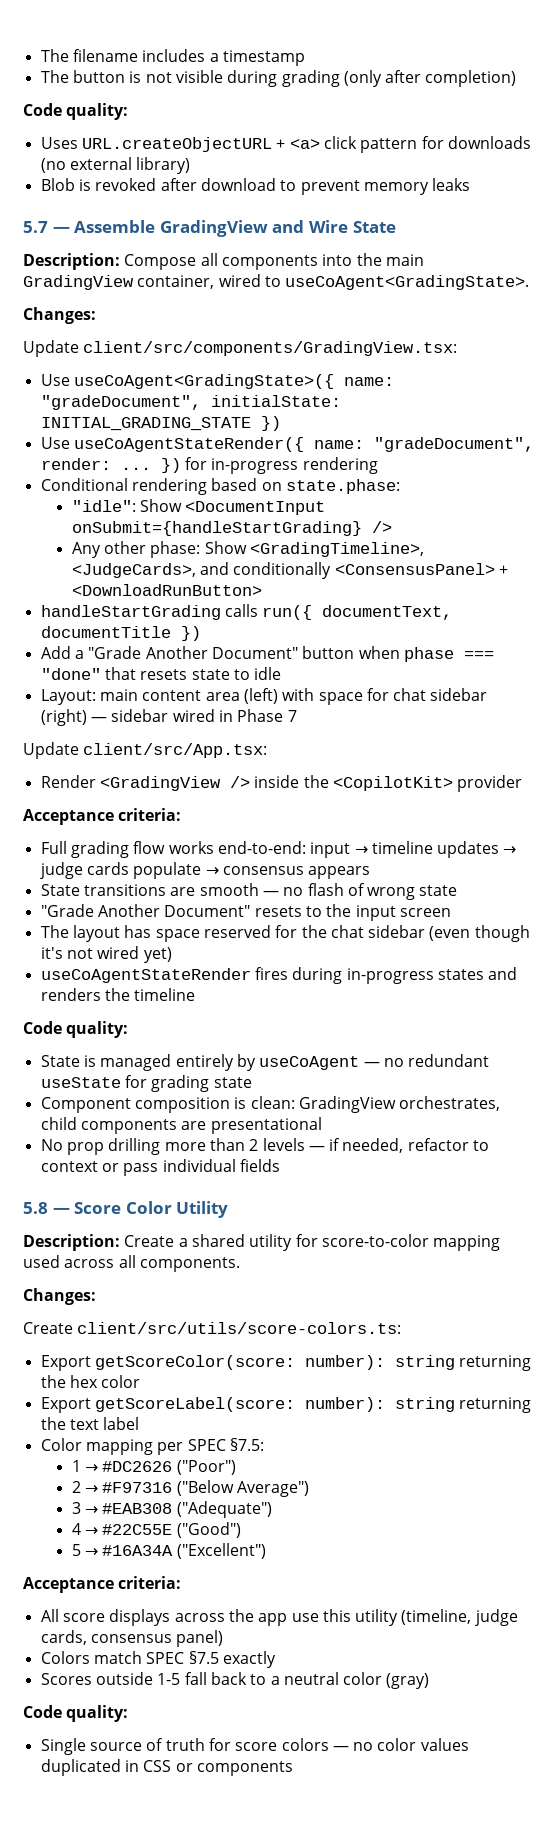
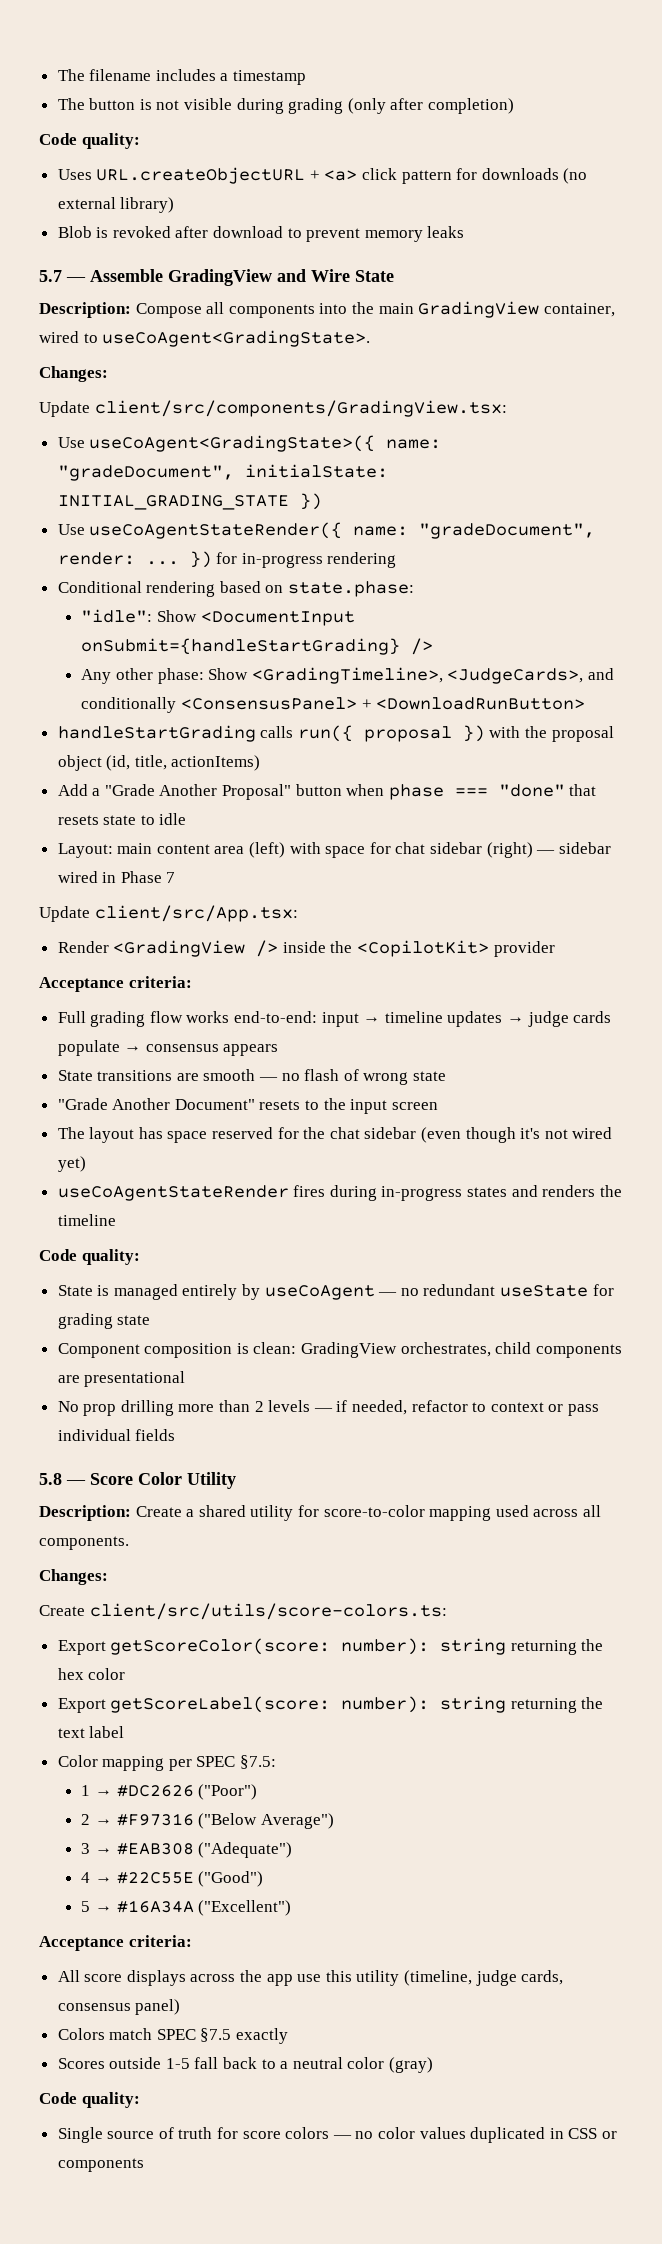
[322,605,453,620] [40,626,201,641] documentText, documentTitle }) -> [363,725,614,742] [57,755,261,771] proposal }) with the proposal object (id, title, actionItems)
[211,647,298,659] Document" -> [222,784,292,800] Proposal"

